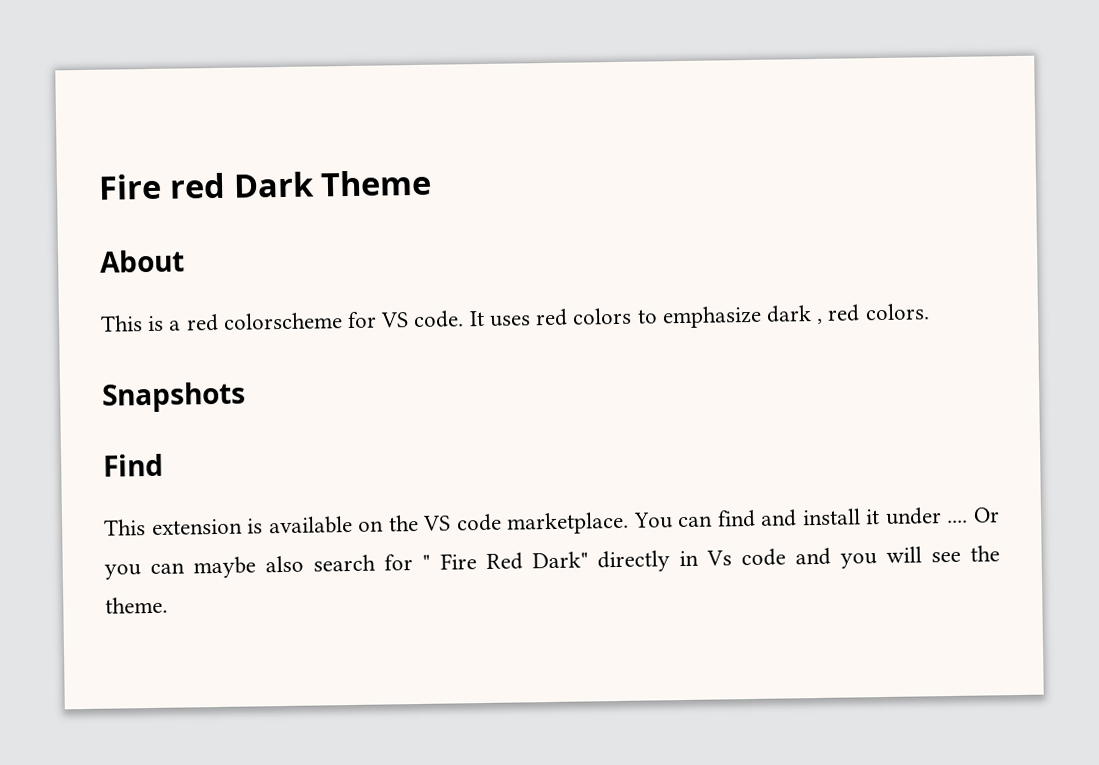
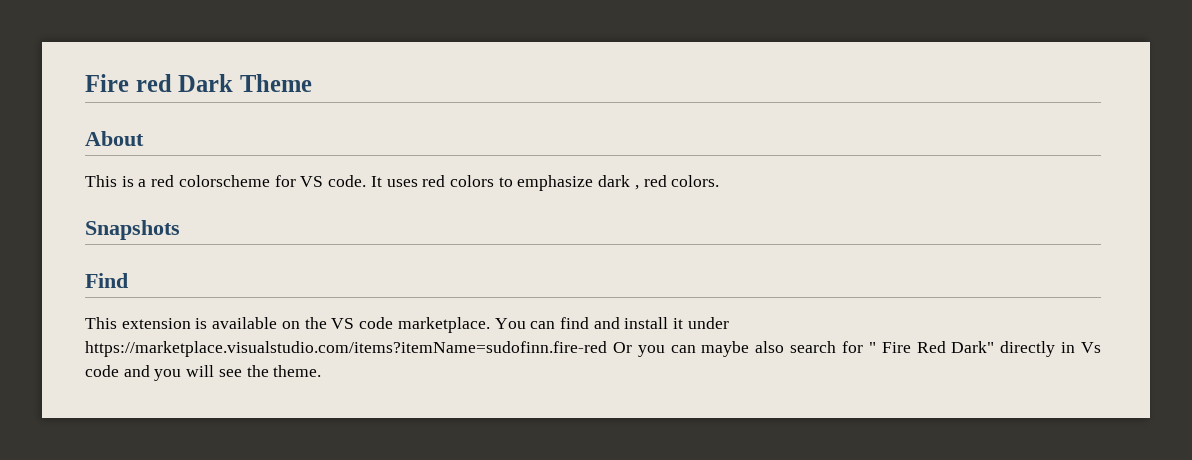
[947,519,969,524] .... -> [85,341,607,357] https://marketplace.visualstudio.com/items?itemName=sudofinn.fire-red

